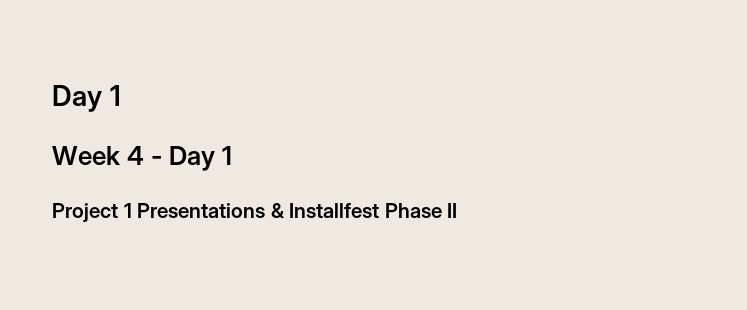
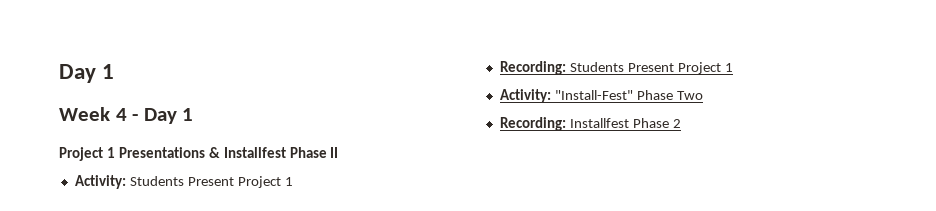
(458, 210) none -> [74,175,293,189] [499,61,733,75] [499,89,703,103] [499,117,681,131] // Activity: Students Present Project 1 // Recording: Students Present Project 1 // Activity: "Install-Fest" Phase Two // Recording: Installfest Phase 2

